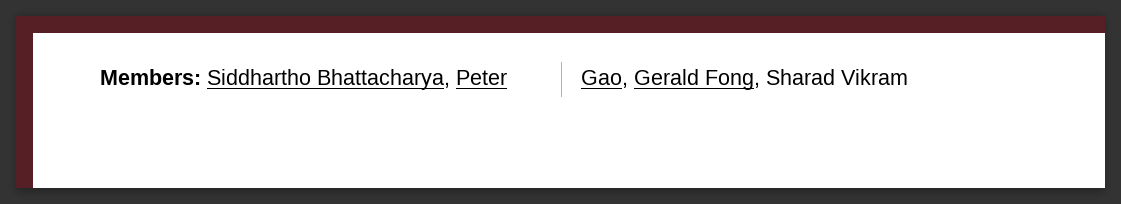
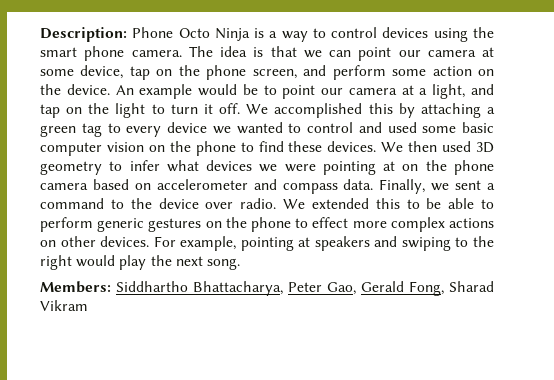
(100, 77) none -> [40,27,494,42] [40,46,494,61] [40,65,494,80] [40,84,495,99] [40,103,495,118] [40,122,494,137] [40,141,495,156] [40,160,494,175] [40,179,495,194] [40,198,494,209] [40,217,494,232] [40,236,495,251] [40,255,240,270] Description: Phone Octo Ninja is a way to control devices using the smart phone camera. The idea is that we can point our camera at some device, tap on the phone screen, and perform some action on the device. An example would be to point our camera at a light, and tap on the light to turn it off. We accomplished this by attaching a green tag to every device we wanted to control and used some basic computer vision on the phone to find these devices. We then used 3D geometry to infer what devices we were pointing at on the phone camera based on accelerometer and compass data. Finally, we sent a command to the device over radio. We extended this to be able to perform generic gestures on the phone to effect more complex actions on other devices. For example, pointing at speakers and swiping to the right would play the next song. //

